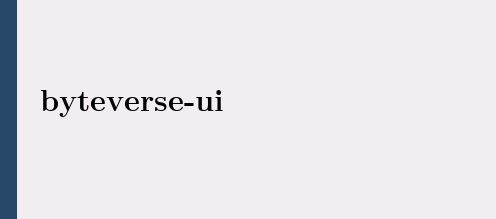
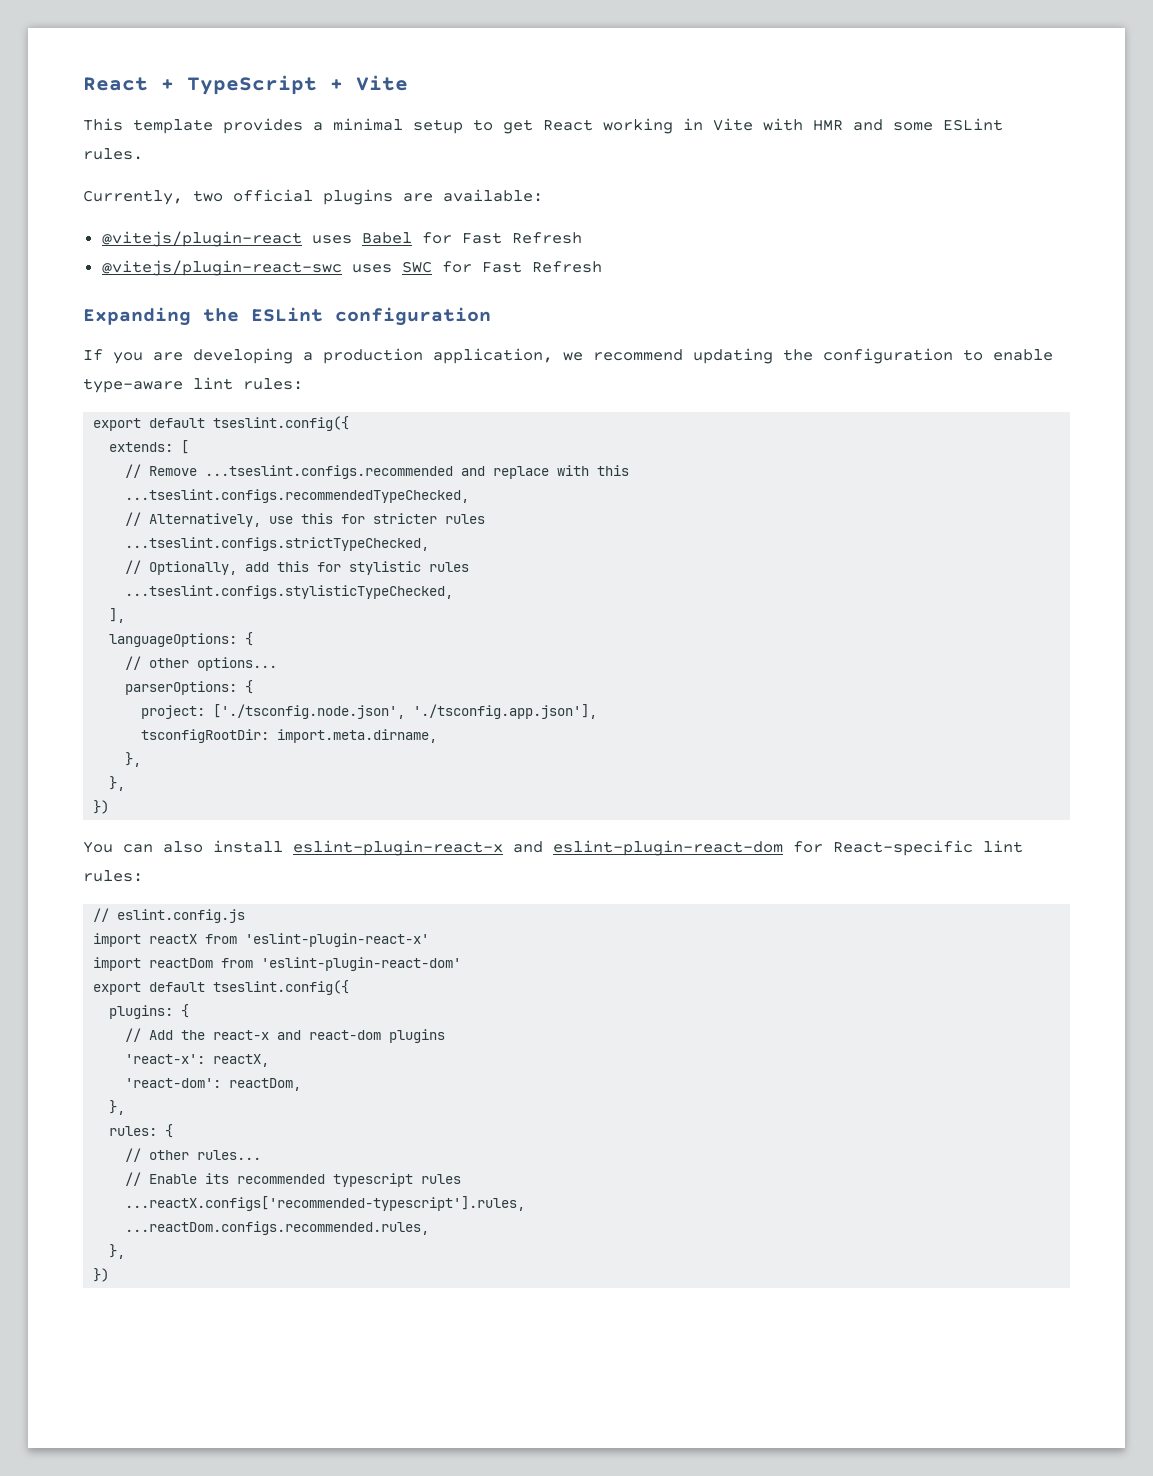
[40,90,224,117] byteverse-ui -> [83,75,408,95] [83,118,1003,134] [83,148,143,160] [83,189,543,205] [101,231,582,247] [101,260,602,276] [83,307,491,326] [83,348,1053,364] [83,377,303,393] [93,416,350,431] [109,440,190,454] [125,464,630,479] [125,489,470,503] [125,512,486,527] [125,537,430,551] [125,560,470,575] [125,585,454,599] [109,608,126,623] [109,632,254,647] [125,656,278,671] [125,680,254,695] [141,704,598,719] [141,729,438,743] [125,752,142,767] [109,776,126,791] [93,800,110,814] [83,840,1023,856] [83,870,143,882] [93,908,246,923] [93,933,430,947] [93,957,462,971] [93,980,350,995] [109,1004,190,1019] [125,1028,446,1043] [125,1054,270,1067] [125,1078,302,1091] [109,1100,126,1115] [109,1124,174,1138] [125,1148,262,1162] [125,1172,462,1187] [125,1196,526,1211] [125,1221,430,1235] [109,1244,126,1259] [93,1268,110,1282] React + TypeScript + Vite // This template provides a minimal setup to get React working in Vite with HMR and some ESLint rules. // Currently, two official plugins are available: // @vitejs/plugin-react uses Babel for Fast Refresh // @vitejs/plugin-react-swc uses SWC for Fast Refresh // Expanding the ESLint configuration // If you are developing a production application, we recommend updating the configuration to enable type-aware lint rules: // export default tseslint.config({ // extends: [ // // Remove ...tseslint.configs.recommended and replace with this // ...tseslint.configs.recommendedTypeChecked, // // Alternatively, use this for stricter rules // ...tseslint.configs.strictTypeChecked, // // Optionally, add this for stylistic rules // ...tseslint.configs.stylisticTypeChecked, // ], // languageOptions: { // // other options... // parserOptions: { // project: ['./tsconfig.node.json', './tsconfig.app.json'], // tsconfigRootDir: import.meta.dirname, // }, // }, // }) // You can also install eslint-plugin-react-x and eslint-plugin-react-dom for React-specific lint rules: // // eslint.config.js // import reactX from 'eslint-plugin-react-x' // import reactDom from 'eslint-plugin-react-dom' // export default tseslint.config({ // plugins: { // // Add the react-x and react-dom plugins // 'react-x': reactX, // 'react-dom': reactDom, // }, // rules: { // // other rules... // // Enable its recommended typescript rules // ...reactX.configs['recommended-typescript'].rules, // ...reactDom.configs.recommended.rules, // }, // })

